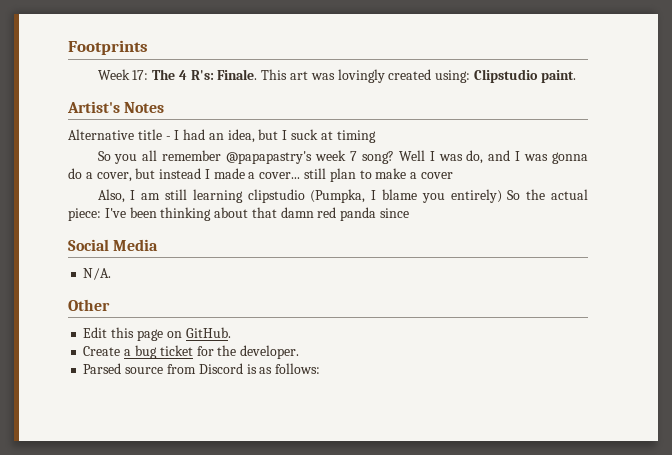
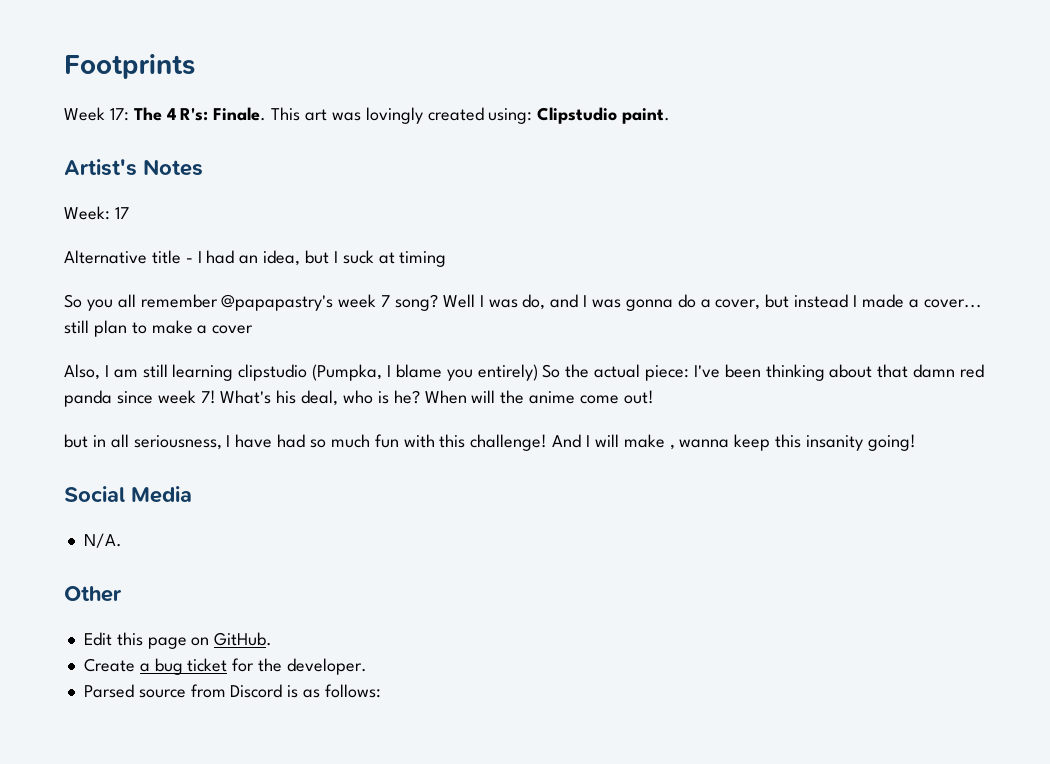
(165, 107) none -> [64,206,129,220] // Week: 17
(410, 213) none -> [157,390,654,406] [64,434,916,451] week 7! What's his deal, who is he? When will the anime come out! // but in all seriousness, I have had so much fun with this challenge! And I will make , wanna keep this insanity going!

